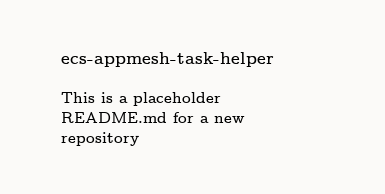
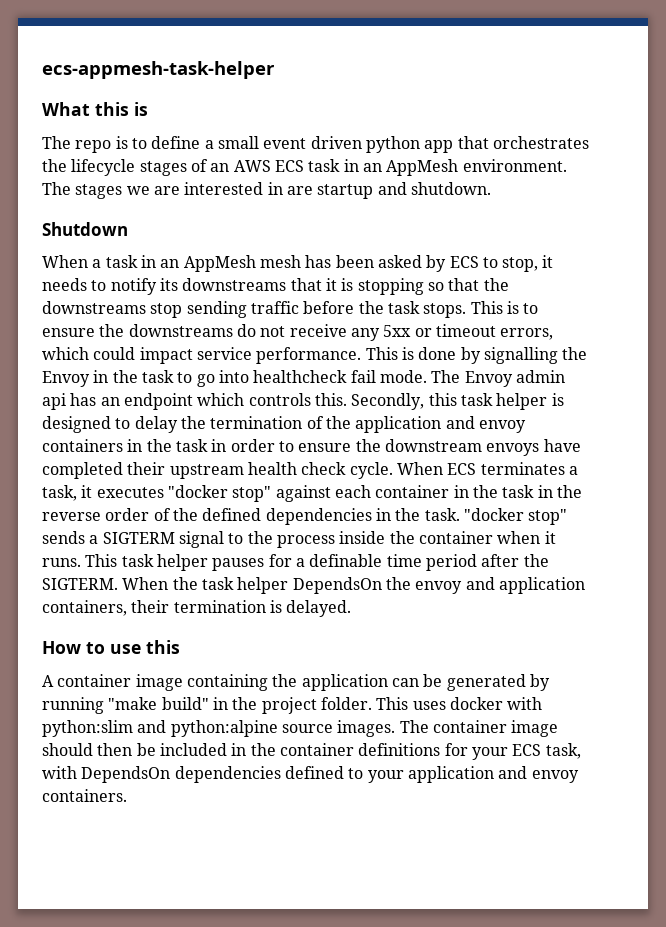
[61,92,221,106] [61,112,245,123] [61,132,139,146] This is a placeholder README.md for a new repository -> [42,102,148,116] [42,136,589,153] [42,159,567,176] [42,182,491,199] [42,222,128,236] [42,255,554,272] [42,278,509,295] [42,301,539,318] [42,324,554,341] [42,347,588,364] [42,370,565,387] [42,393,564,410] [42,416,526,433] [42,439,581,456] [42,462,578,479] [42,485,582,502] [42,508,568,525] [42,531,556,548] [42,554,549,571] [42,577,585,594] [42,600,352,617] [42,640,180,654] [42,674,550,691] [42,697,543,714] [42,720,559,737] [42,743,581,760] [42,766,579,783] [42,789,127,802] What this is // The repo is to define a small event driven python app that orchestrates the lifecycle stages of an AWS ECS task in an AppMesh environment. The stages we are interested in are startup and shutdown. // Shutdown // When a task in an AppMesh mesh has been asked by ECS to stop, it needs to notify its downstreams that it is stopping so that the downstreams stop sending traffic before the task stops. This is to ensure the downstreams do not receive any 5xx or timeout errors, which could impact service performance. This is done by signalling the Envoy in the task to go into healthcheck fail mode. The Envoy admin api has an endpoint which controls this. Secondly, this task helper is designed to delay the termination of the application and envoy containers in the task in order to ensure the downstream envoys have completed their upstream health check cycle. When ECS terminates a task, it executes "docker stop" against each container in the task in the reverse order of the defined dependencies in the task. "docker stop" sends a SIGTERM signal to the process inside the container when it runs. This task helper pauses for a definable time period after the SIGTERM. When the task helper DependsOn the envoy and application containers, their termination is delayed. // How to use this // A container image containing the application can be generated by running "make build" in the project folder. This uses docker with python:slim and python:alpine source images. The container image should then be included in the container definitions for your ECS task, with DependsOn dependencies defined to your application and envoy containers.

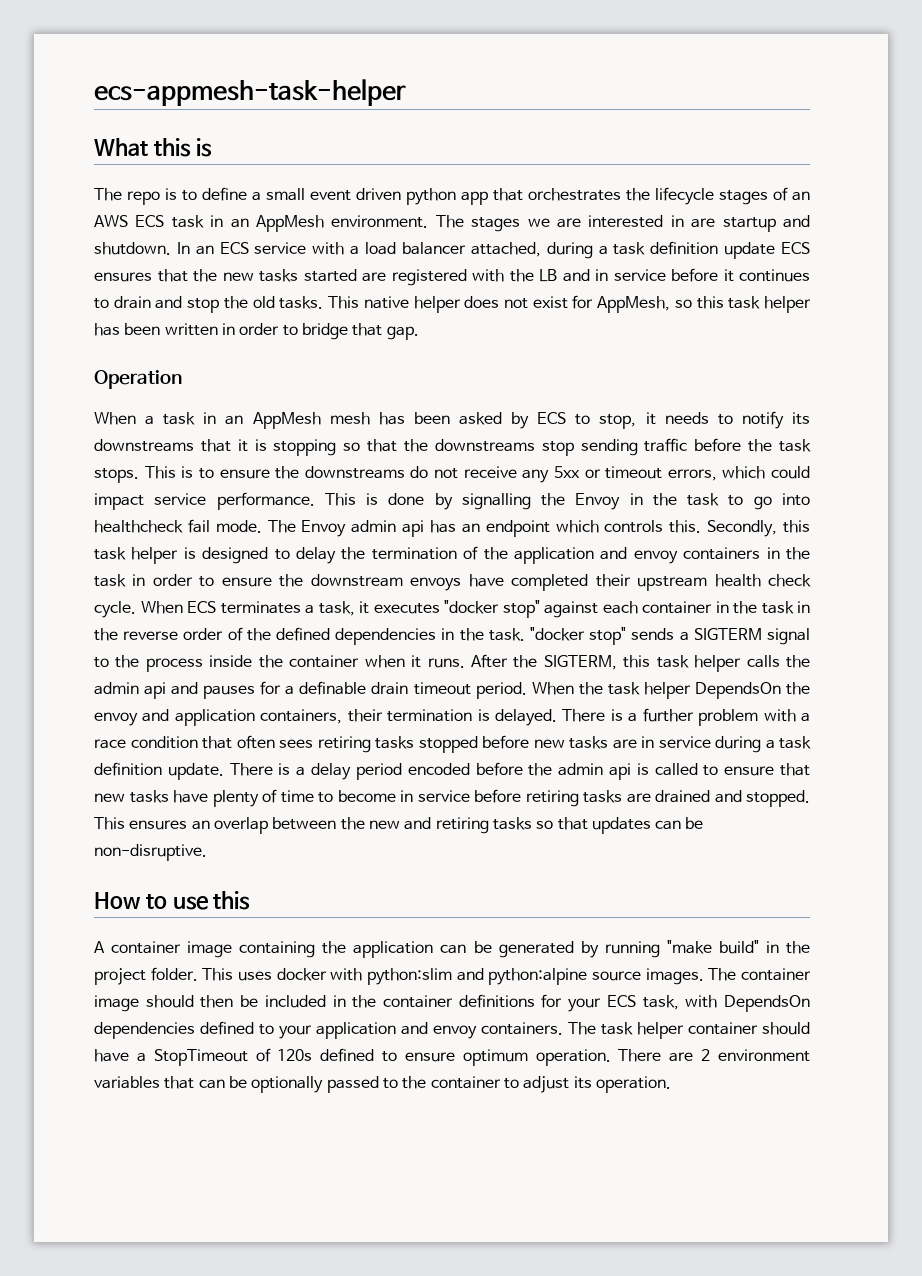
[42,222,128,236] // Shutdown -> [176,241,811,259] [94,268,810,286] [94,295,811,313] [94,323,419,340] [94,370,182,389] In an ECS service with a load balancer attached, during a task definition update ECS ensures that the new tasks started are registered with the LB and in service before it continues to drain and stop the old tasks. This native helper does not exist for AppMesh, so this task helper has been written in order to bridge that gap. // Operation
[85,554,549,571] [42,578,118,590] This task helper pauses for a definable time period after the SIGTERM. -> [470,654,810,672] [94,681,527,699] After the SIGTERM, this task helper calls the admin api and pauses for a definable drain timeout period.
(352, 608) none -> [562,708,811,726] [94,735,811,753] [94,762,810,780] [94,789,810,807] [94,817,704,834] [94,844,207,861] There is a further problem with a race condition that often sees retiring tasks stopped before new tasks are in service during a task definition update. There is a delay period encoded before the admin api is called to ensure that new tasks have plenty of time to become in service before retiring tasks are drained and stopped. This ensures an overlap between the new and retiring tasks so that updates can be non-disruptive.
(127, 795) none -> [568,1022,810,1039] [94,1048,810,1066] [94,1076,671,1093] The task helper container should have a StopTimeout of 120s defined to ensure optimum operation. There are 2 environment variables that can be optionally passed to the container to adjust its operation.

